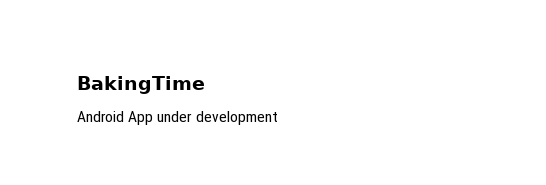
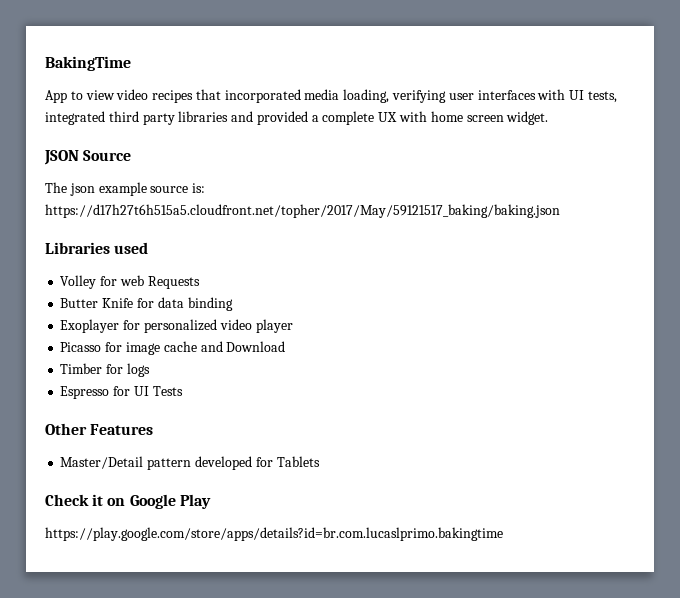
[77,111,278,125] Android App under development -> [45,89,617,103] [45,111,549,125] [44,150,132,165] [45,182,206,196] [45,204,560,218] [45,242,149,254] [60,275,200,289] [60,297,233,311] [60,319,293,333] [60,341,286,355] [60,363,150,377] [60,386,183,399] [45,423,154,435] [60,456,320,470] [45,494,211,509] [45,527,503,541] App to view video recipes that incorporated media loading, verifying user interfaces with UI tests, integrated third party libraries and provided a complete UX with home screen widget. // JSON Source // The json example source is: https://d17h27t6h515a5.cloudfront.net/topher/2017/May/59121517_baking/baking.json // Libraries used // Volley for web Requests // Butter Knife for data binding // Exoplayer for personalized video player // Picasso for image cache and Download // Timber for logs // Espresso for UI Tests // Other Features // Master/Detail pattern developed for Tablets // Check it on Google Play // https://play.google.com/store/apps/details?id=br.com.lucaslprimo.bakingtime

